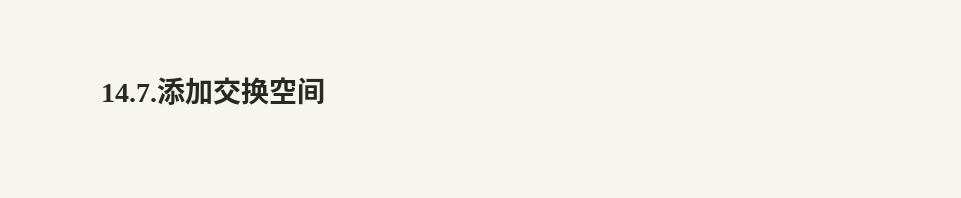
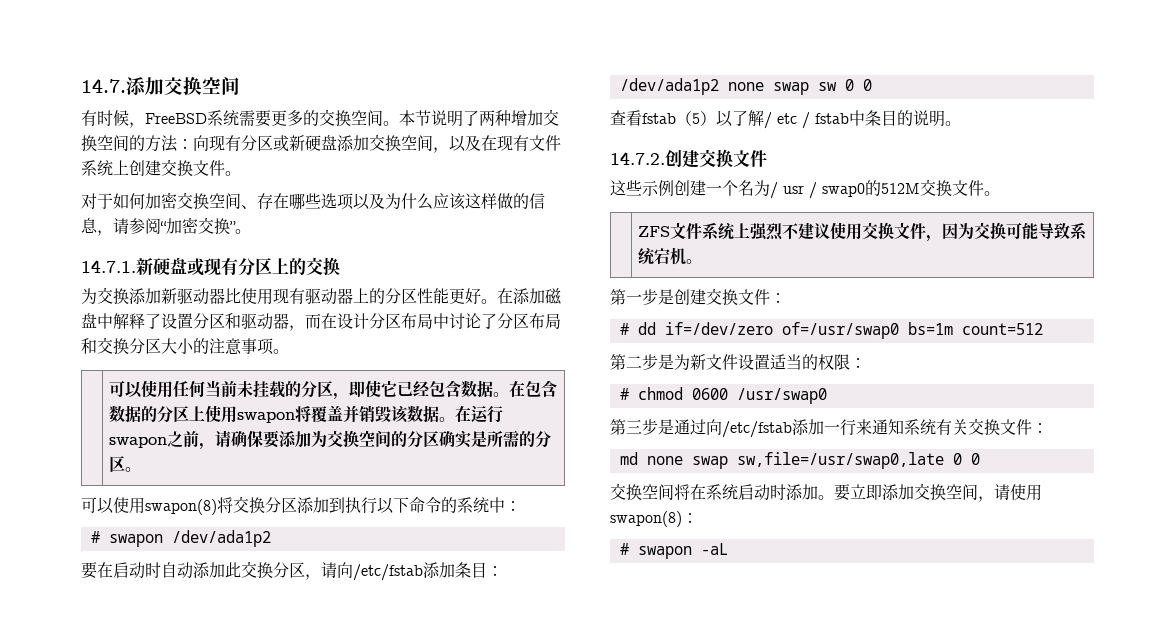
(325, 91) none -> [81,109,559,128] [81,134,561,153] [81,159,241,177] [81,192,545,210] [81,217,251,236] [81,257,340,276] [81,287,562,305] [81,313,561,331] [81,337,289,355] [108,380,557,400] [108,405,503,423] [108,430,551,450] [108,456,141,472] [81,496,521,515] [90,530,271,547] [81,561,503,581] [619,78,872,95] [610,110,961,129] [610,149,767,168] [610,179,1000,199] [637,222,1087,242] [637,247,702,265] [610,288,786,306] [619,322,1043,339] [610,354,866,370] [619,387,827,404] [610,418,1048,438] [619,452,980,469] [610,483,1042,502] [610,511,698,527] [619,543,728,559] // 有时候，FreeBSD系统需要更多的交换空间。本节说明了两种增加交换空间的方法：向现有分区或新硬盘添加交换空间，以及在现有文件系统上创建交换文件。 // 对于如何加密交换空间、存在哪些选项以及为什么应该这样做的信息，请参阅“加密交换”。 // 14.7.1.新硬盘或现有分区上的交换 // 为交换添加新驱动器比使用现有驱动器上的分区性能更好。在添加磁盘中解释了设置分区和驱动器，而在设计分区布局中讨论了分区布局和交换分区大小的注意事项。 // | 可以使用任何当前未挂载的分区，即使它已经包含数据。在包含数据的分区上使用swapon将覆盖并销毁该数据。在运行swapon之前，请确保要添加为交换空间的分区确实是所需的分区。 // 可以使用swapon(8)将交换分区添加到执行以下命令的系统中： // # swapon /dev/ada1p2 // 要在启动时自动添加此交换分区，请向/etc/fstab添加条目： // /dev/ada1p2 none swap sw 0 0 // 查看fstab（5）以了解/ etc / fstab中条目的说明。 // 14.7.2.创建交换文件 // 这些示例创建一个名为/ usr / swap0的512M交换文件。 // | ZFS文件系统上强烈不建议使用交换文件，因为交换可能导致系统宕机。 // 第一步是创建交换文件： // # dd if=/dev/zero of=/usr/swap0 bs=1m count=512 // 第二步是为新文件设置适当的权限： // # chmod 0600 /usr/swap0 // 第三步是通过向/etc/fstab添加一行来通知系统有关交换文件： // md none swap sw,file=/usr/swap0,late 0 0 // 交换空间将在系统启动时添加。要立即添加交换空间，请使用swapon(8)： // # swapon -aL

